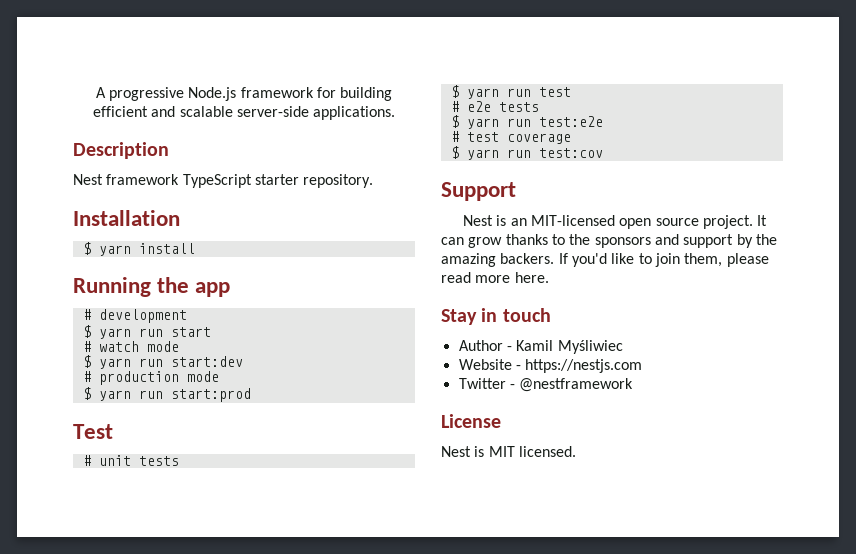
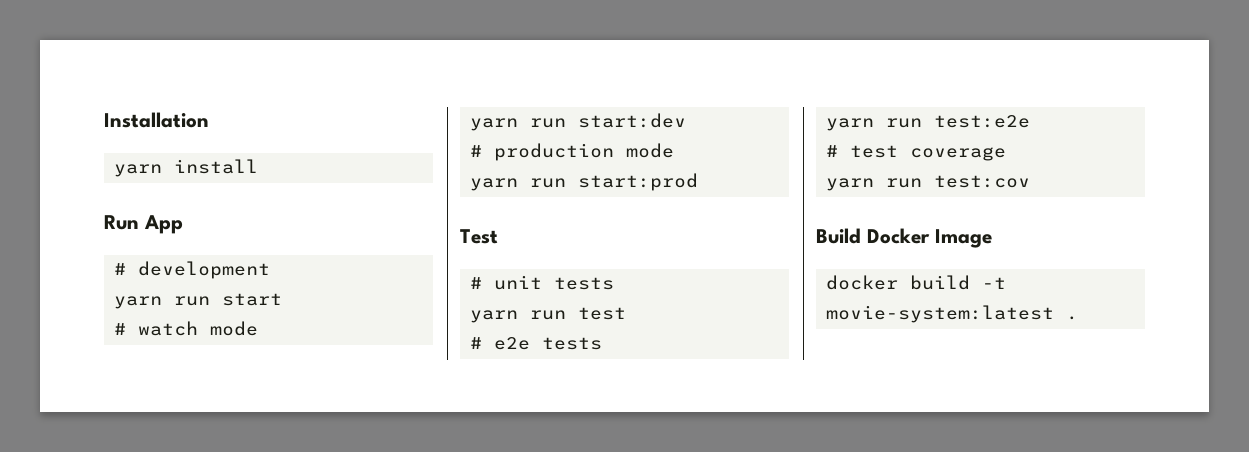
[95,87,393,101] [92,106,396,120] [73,142,169,159] [73,174,374,188] A progressive Node.js framework for building efficient and scalable server-side applications. // Description // Nest framework TypeScript starter repository. // -> (104, 120) none
[82,242,91,255] $ -> (209, 120) none
[73,277,231,297] Running the app -> [104,215,183,234] Run App
[82,325,91,338] $ -> (270, 270) none
[82,355,91,368] $ -> (258, 328) none
[82,387,91,400] $ -> (674, 150) none
[450,85,459,98] $ -> (614, 283) none
[450,115,459,128] $ -> (602, 343) none
[450,146,459,159] $ -> (1006, 154) none
[441,182,516,201] [463,215,768,229] [441,234,777,248] [441,253,769,267] [441,272,549,283] [441,308,551,325] [458,340,623,354] [458,359,643,373] [458,378,634,392] [441,414,501,428] [441,446,576,457] Support // Nest is an MIT-licensed open source project. It can grow thanks to the sponsors and support by the amazing backers. If you'd like to join them, please read more here. // Stay in touch // Author - Kamil Myśliwiec // Website - https://nestjs.com // Twitter - @nestframework // License // Nest is MIT licensed. -> [816,228,992,248] [825,275,1006,290] [825,305,1078,323] Build Docker Image // docker build -t movie-system:latest .

